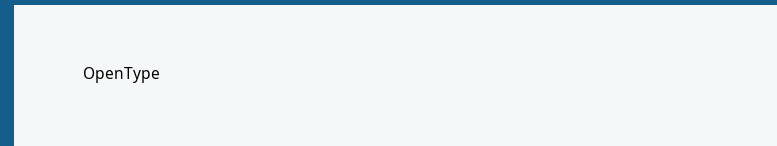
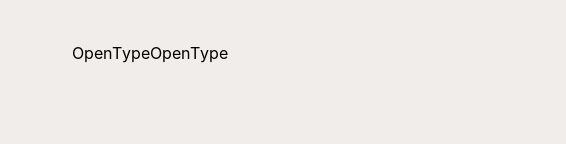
[83,67,160,83] OpenType -> [72,47,228,63] OpenTypeOpenType

